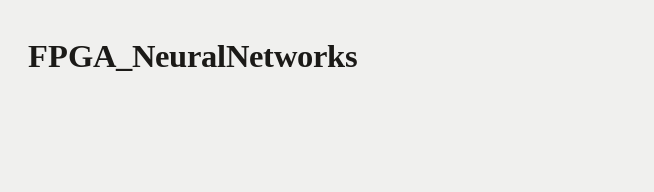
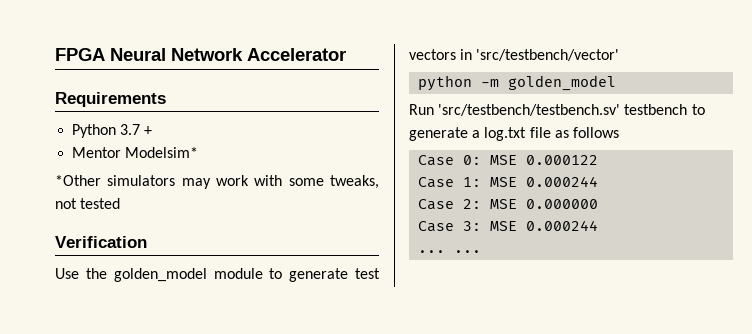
[28,45,358,71] FPGA_NeuralNetworks -> [55,48,346,61] [55,92,166,107] [72,124,153,138] [72,147,199,158] [55,175,379,189] [55,198,121,209] [55,236,147,248] [55,268,380,282] [409,49,620,61] [418,75,617,91] [409,104,705,116] [409,127,619,141] [418,155,599,166] [418,176,599,188] [418,199,599,210] [418,220,599,232] [418,250,482,253] FPGA Neural Network Accelerator // Requirements // Python 3.7 + // Mentor Modelsim* // *Other simulators may work with some tweaks, not tested // Verification // Use the golden_model module to generate test vectors in 'src/testbench/vector' // python -m golden_model // Run 'src/testbench/testbench.sv' testbench to generate a log.txt file as follows // Case 0: MSE 0.000122 // Case 1: MSE 0.000244 // Case 2: MSE 0.000000 // Case 3: MSE 0.000244 // ... ...

